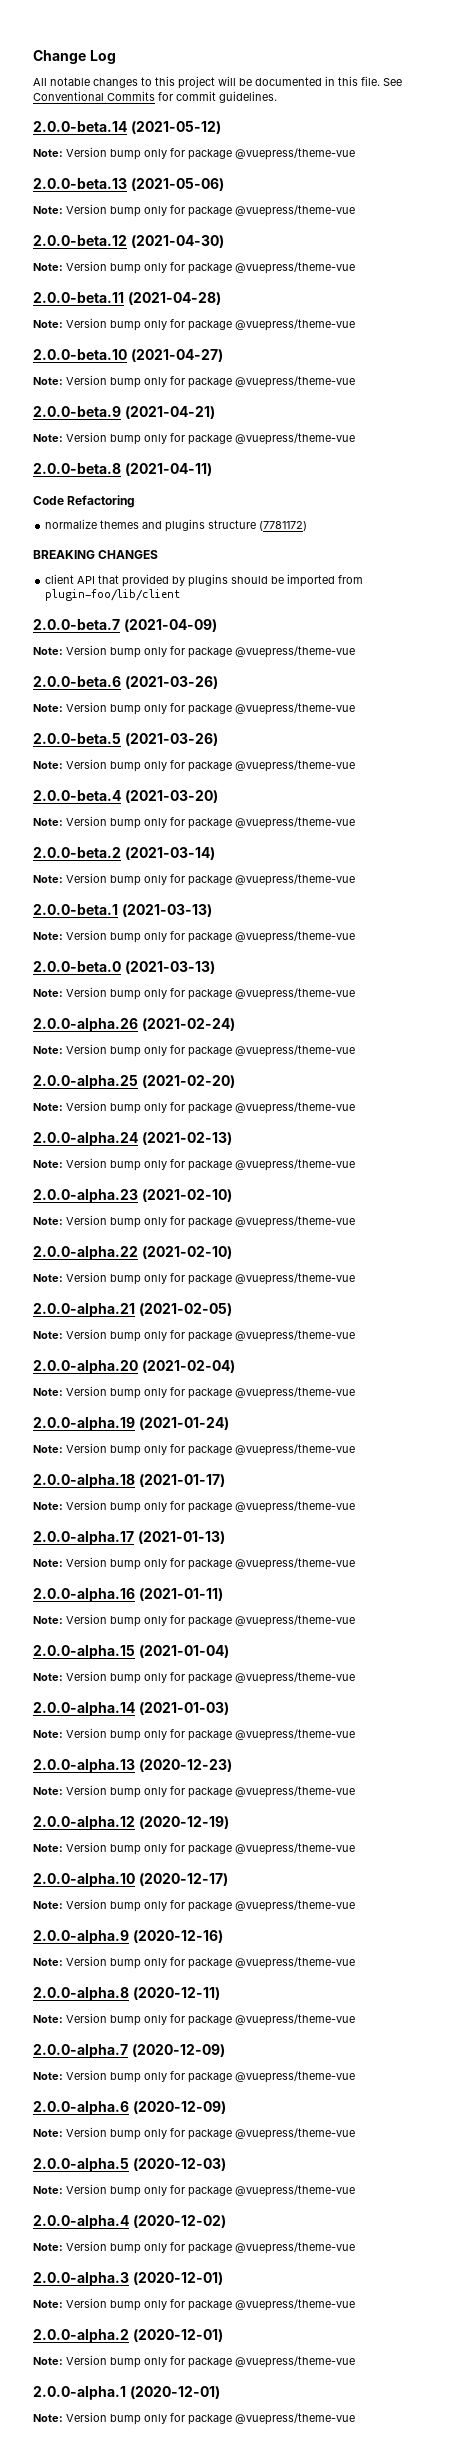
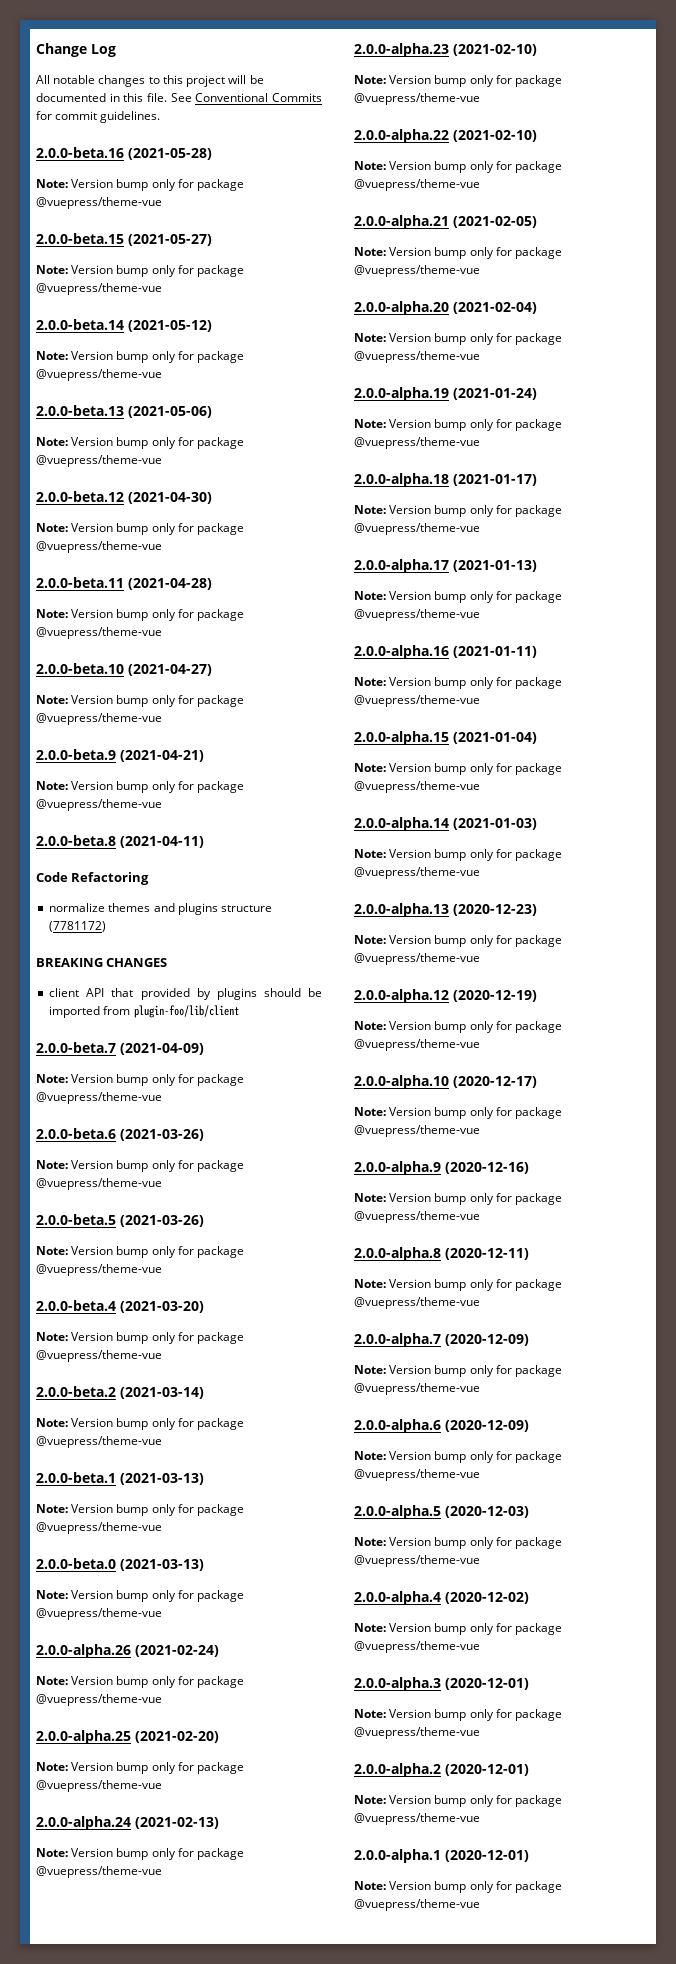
(277, 97) none -> [36,147,212,160] [36,179,245,191] [36,197,162,209] [36,233,212,246] [36,265,245,277] [36,283,162,295] // 2.0.0-beta.16 (2021-05-28) // Note: Version bump only for package @vuepress/theme-vue // 2.0.0-beta.15 (2021-05-27) // Note: Version bump only for package @vuepress/theme-vue

